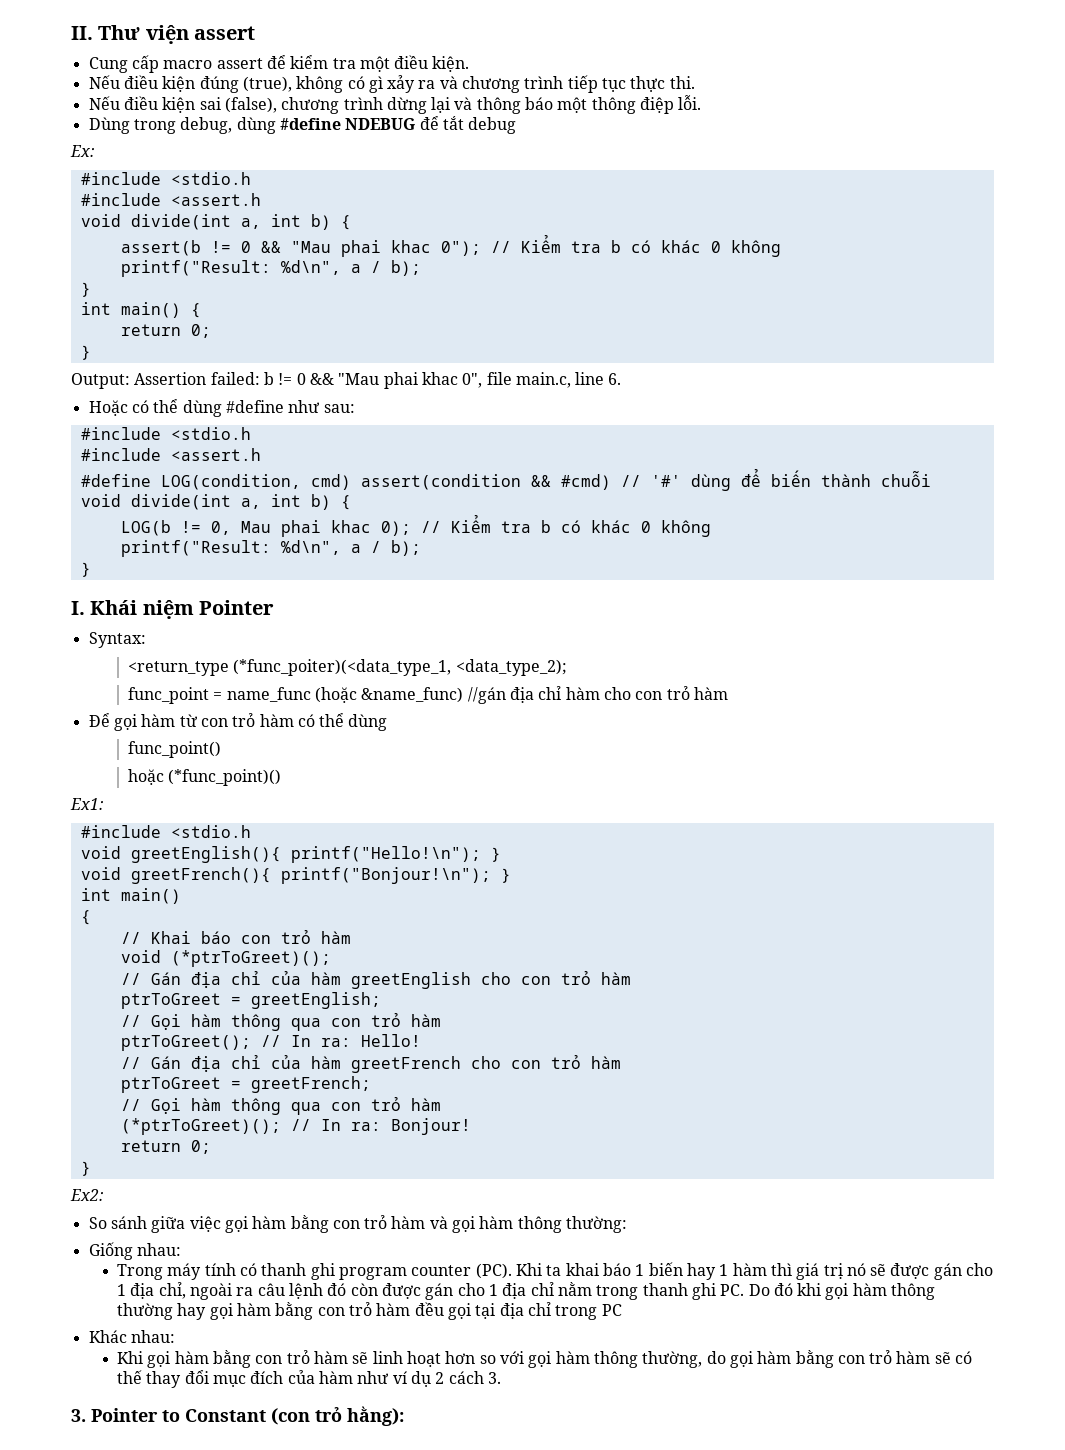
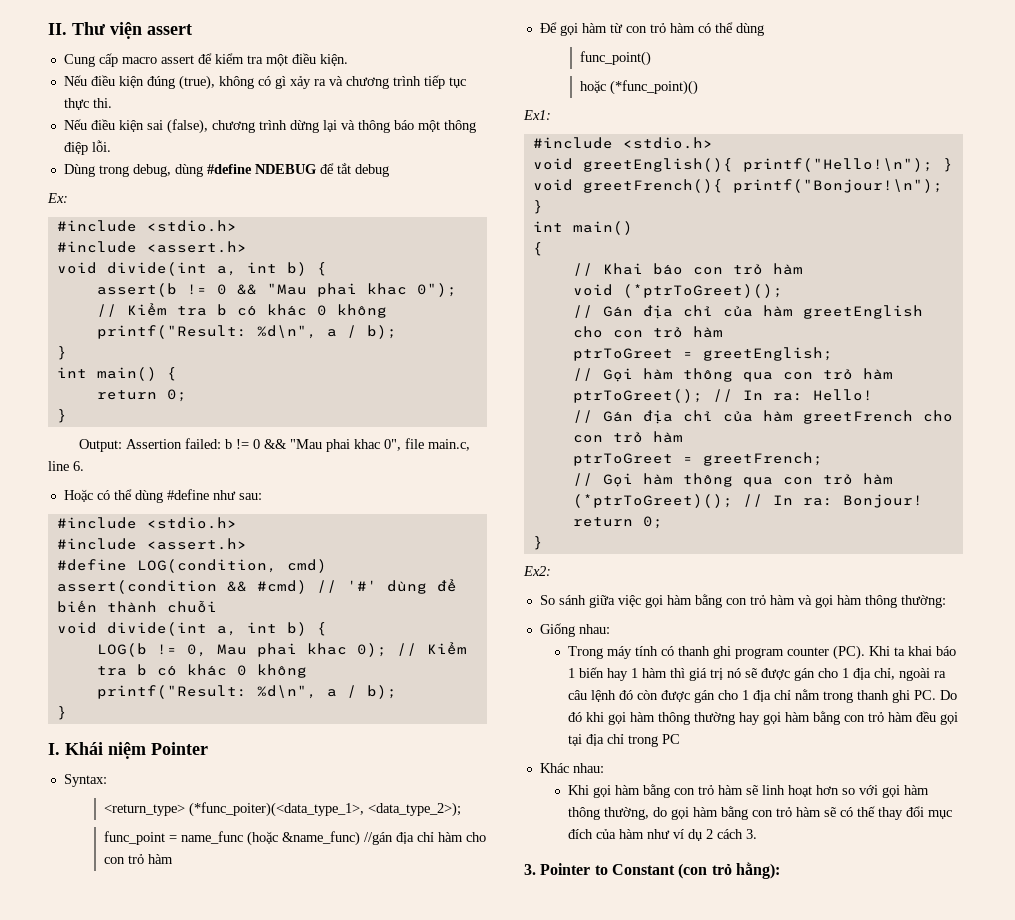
[170,172,251,185] [80,193,261,206] <stdio.h // #include <assert.h -> [146,220,237,232] [56,241,247,253] <stdio.h> // #include <assert.h>
[170,427,251,440] [80,448,261,461] <stdio.h // #include <assert.h -> [146,517,237,529] [56,538,247,550] <stdio.h> // #include <assert.h>
[128,659,567,676] <return_type (*func_poiter)(<data_type_1, <data_type_2); -> [104,802,462,817] <return_type> (*func_poiter)(<data_type_1>, <data_type_2>);
[170,825,251,838] <stdio.h -> [622,137,713,149] <stdio.h>

